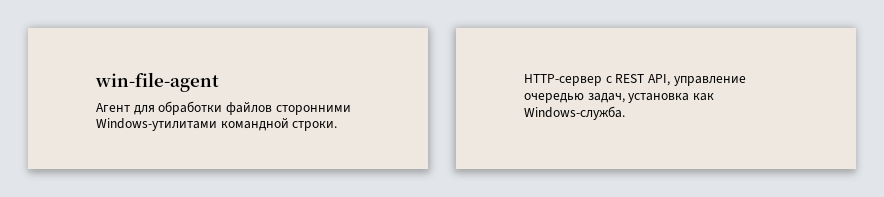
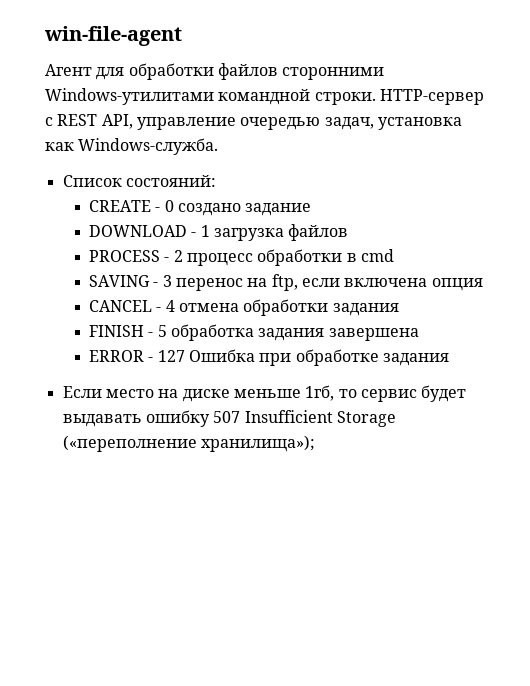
(625, 113) none -> [62,175,216,187] [89,200,312,216] [89,224,349,241] [89,249,394,266] [89,274,483,291] [89,299,399,316] [89,324,419,341] [89,349,449,366] [62,385,467,402] [62,410,396,427] [62,435,315,452] // Список состояний: // CREATE - 0 создано задание // DOWNLOAD - 1 загрузка файлов // PROCESS - 2 процесс обработки в cmd // SAVING - 3 перенос на ftp, если включена опция // CANCEL - 4 отмена обработки задания // FINISH - 5 обработка задания завершена // ERROR - 127 Ошибка при обработке задания // Если место на диске меньше 1гб, то сервис будет выдавать ошибку 507 Insufficient Storage («переполнение хранилища»);

